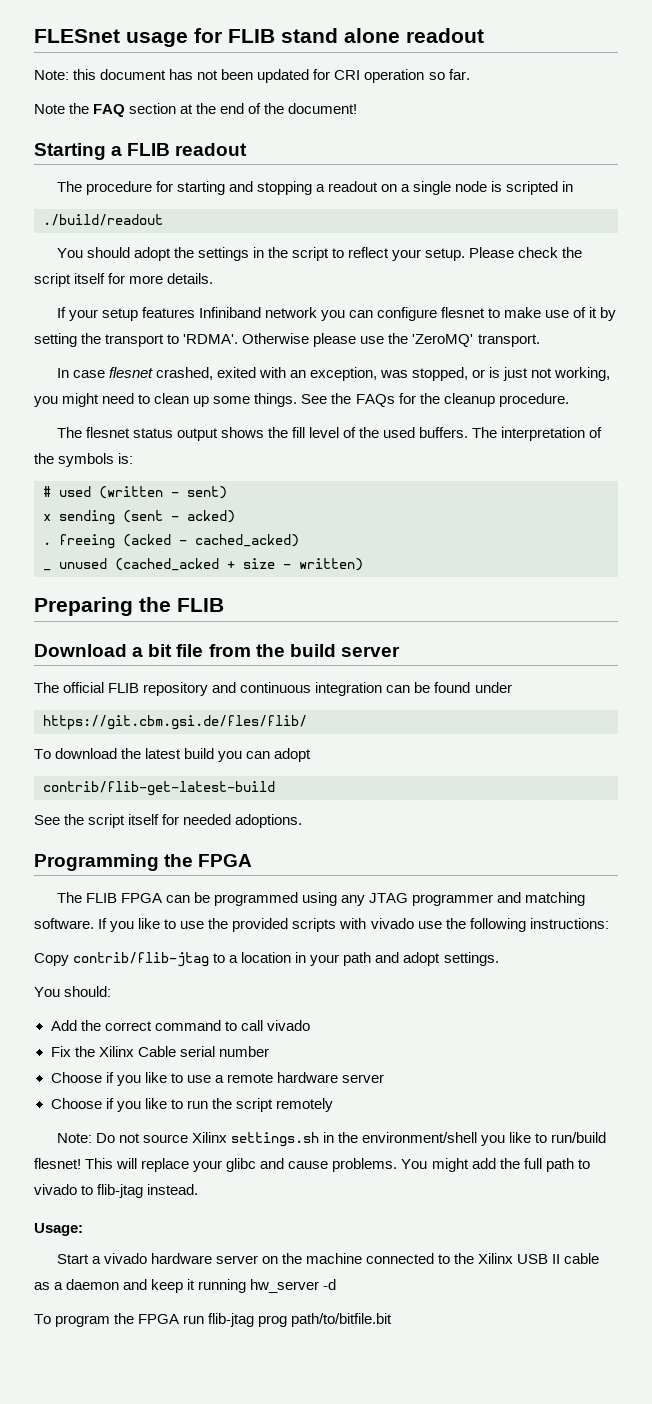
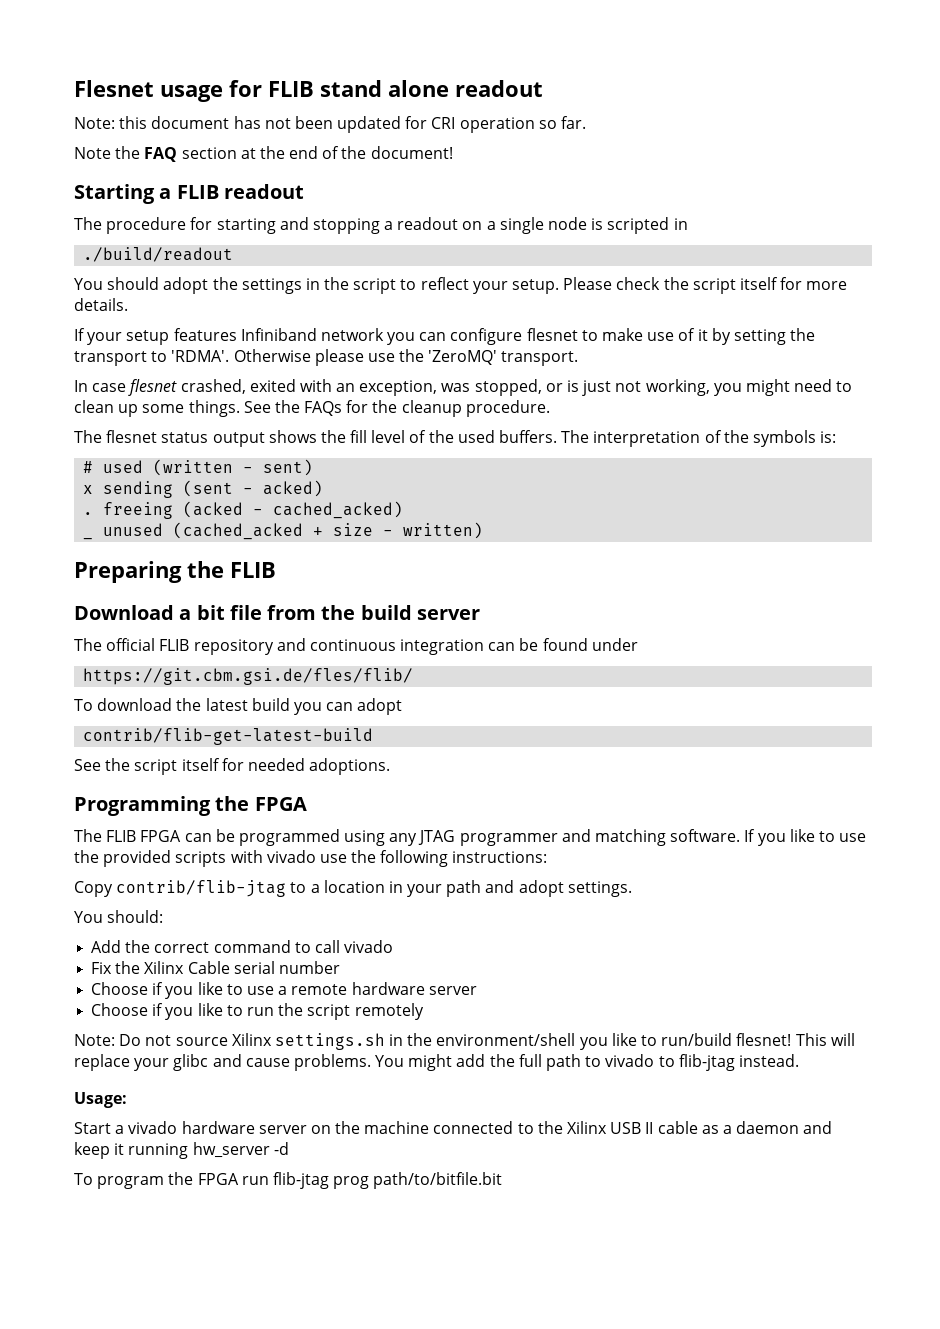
[34,29,120,43] FLESnet -> [74,80,154,97] Flesnet

